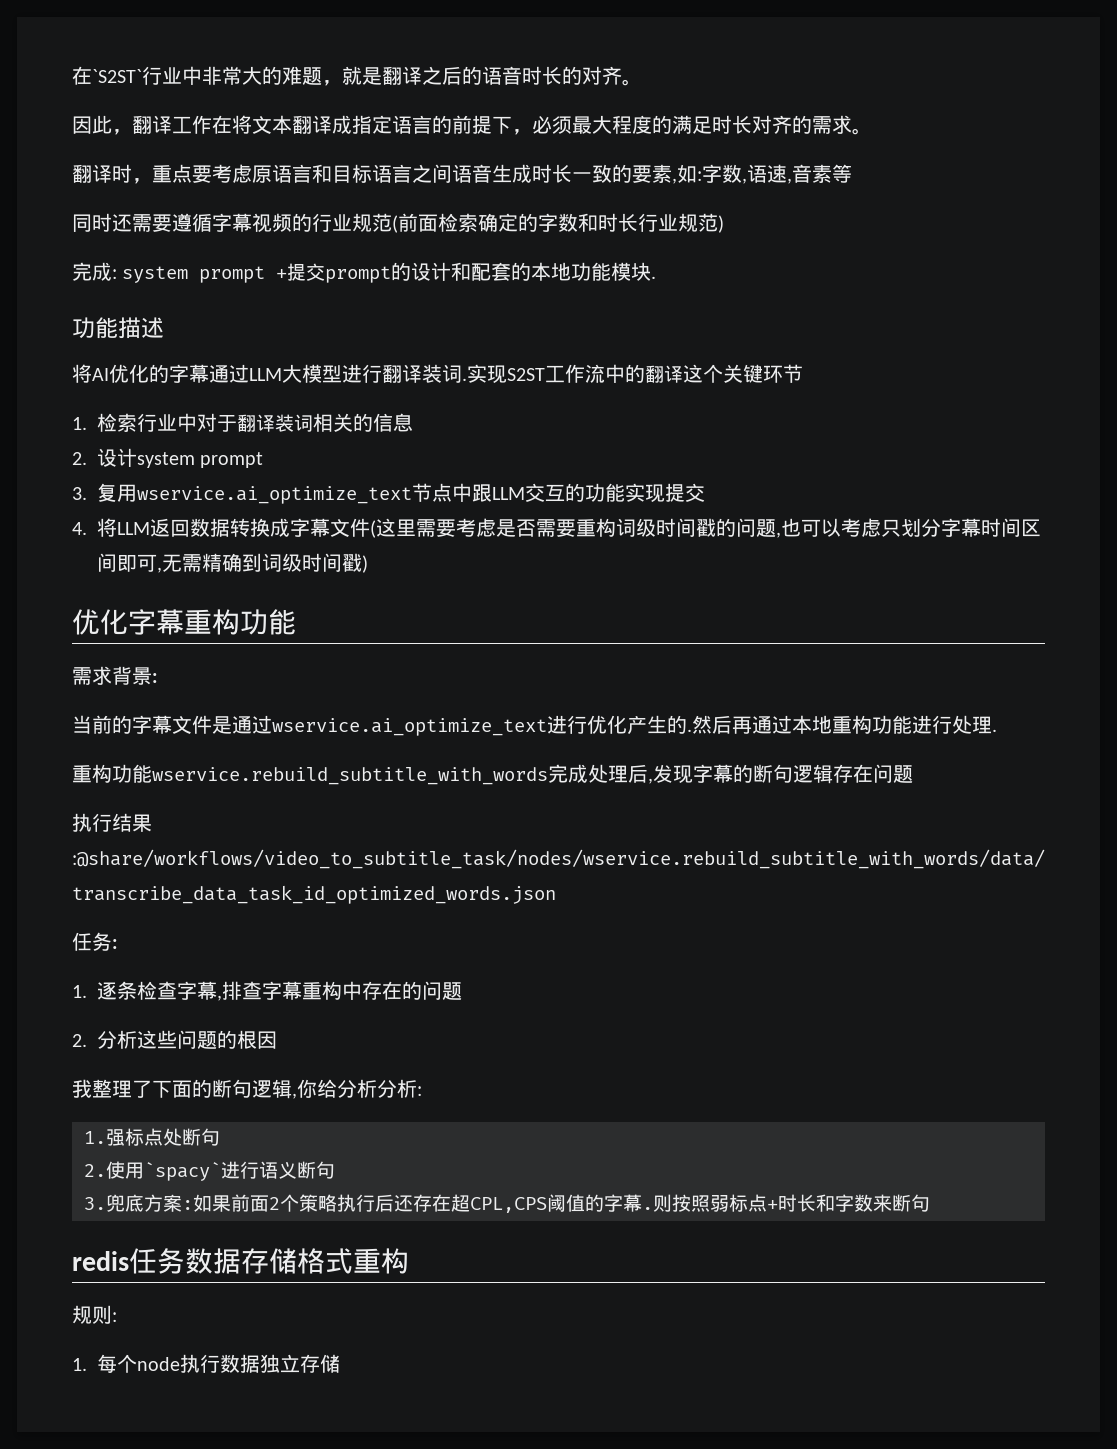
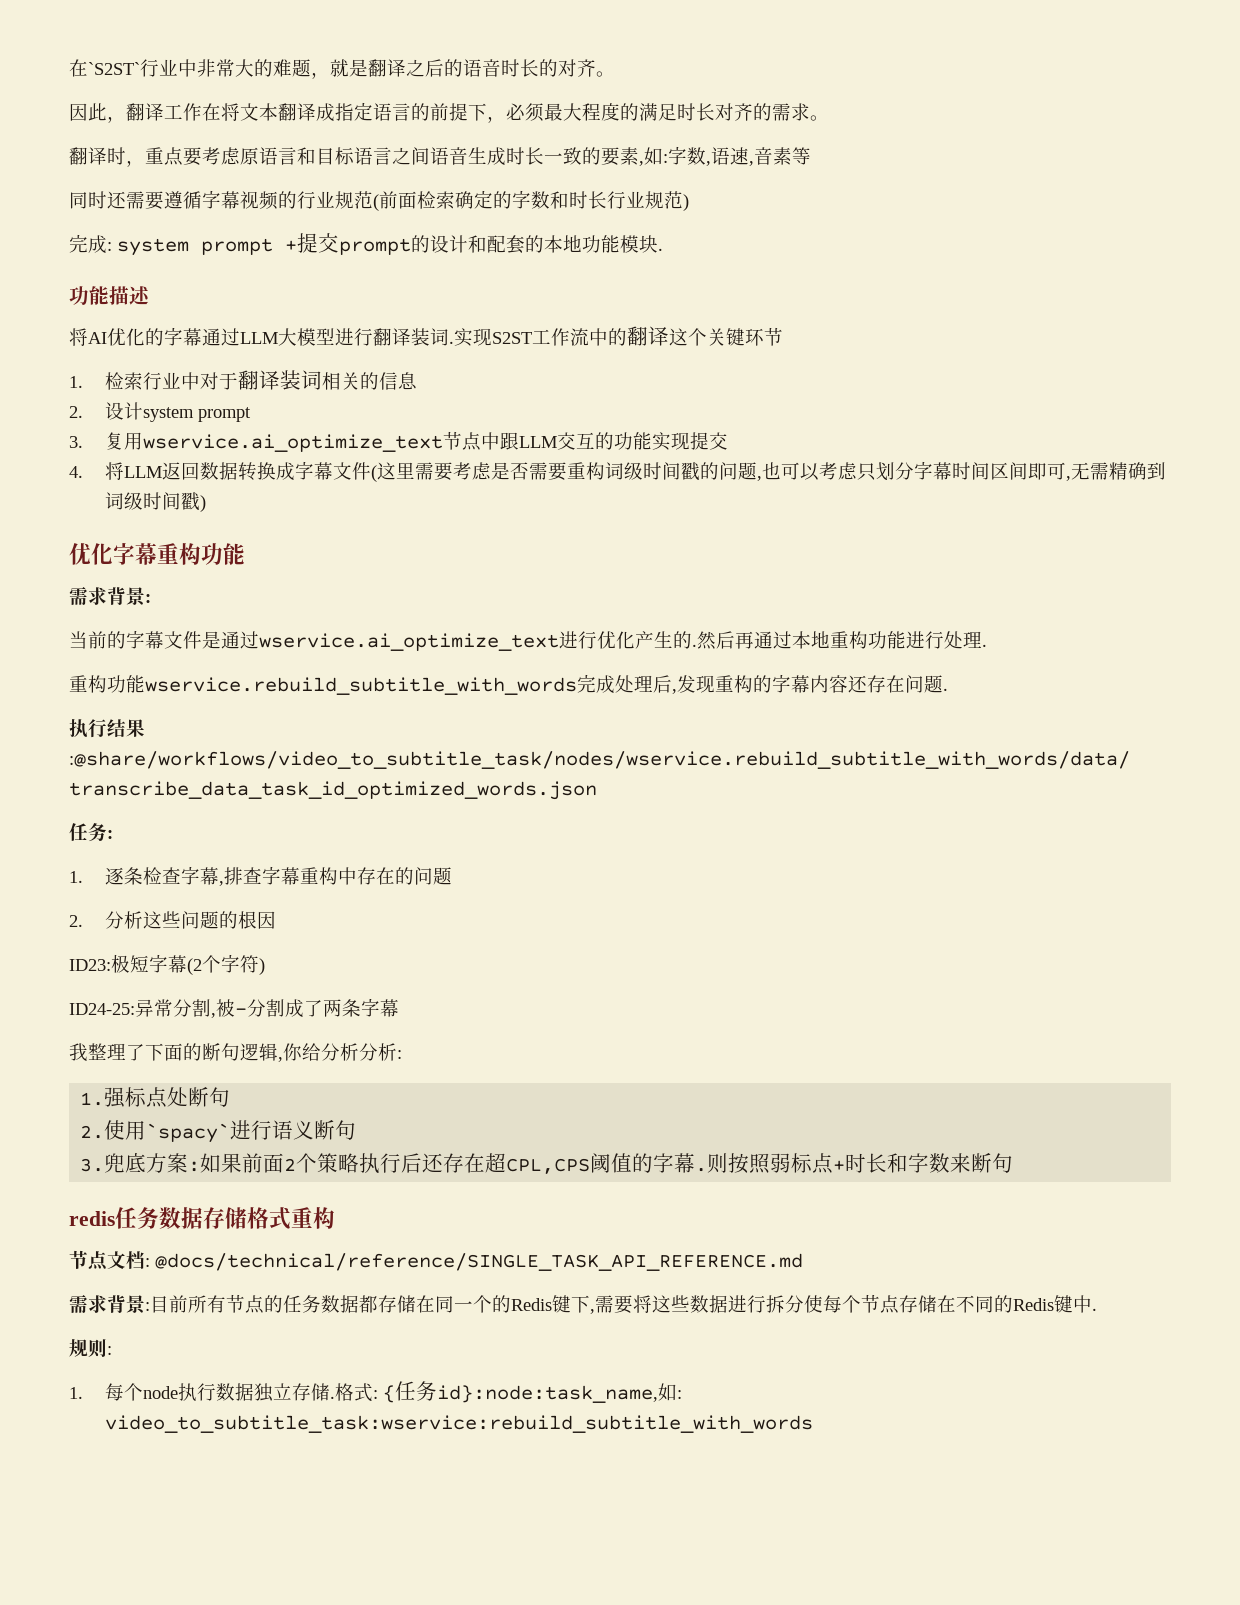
[693,764,833,784] 字幕的断句逻辑 -> [715,674,867,693] 重构的字幕内容还
(913, 774) none -> [943,688,948,691] .
(277, 1040) none -> [69,954,265,975] [69,998,399,1018] // ID23:极短字幕(2个字符) // ID24-25:异常分割,被-分割成了两条字幕
(409, 1261) none -> [69,1250,803,1271] [69,1294,1097,1314] // 节点文档: @docs/technical/reference/SINGLE_TASK_API_REFERENCE.md // 需求背景:目前所有节点的任务数据都存储在同一个的Redis键下,需要将这些数据进行拆分使每个节点存储在不同的Redis键中.
(340, 1363) none -> [329,1381,682,1403] [104,1415,813,1433] .格式: {任务id}:node:task_name,如: video_to_subtitle_task:wservice:rebuild_subtitle_with_words

